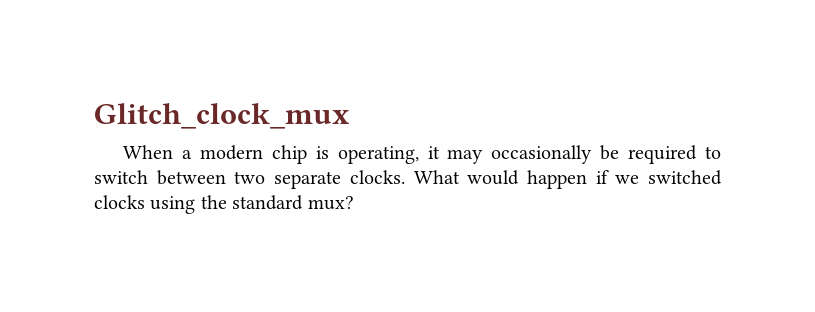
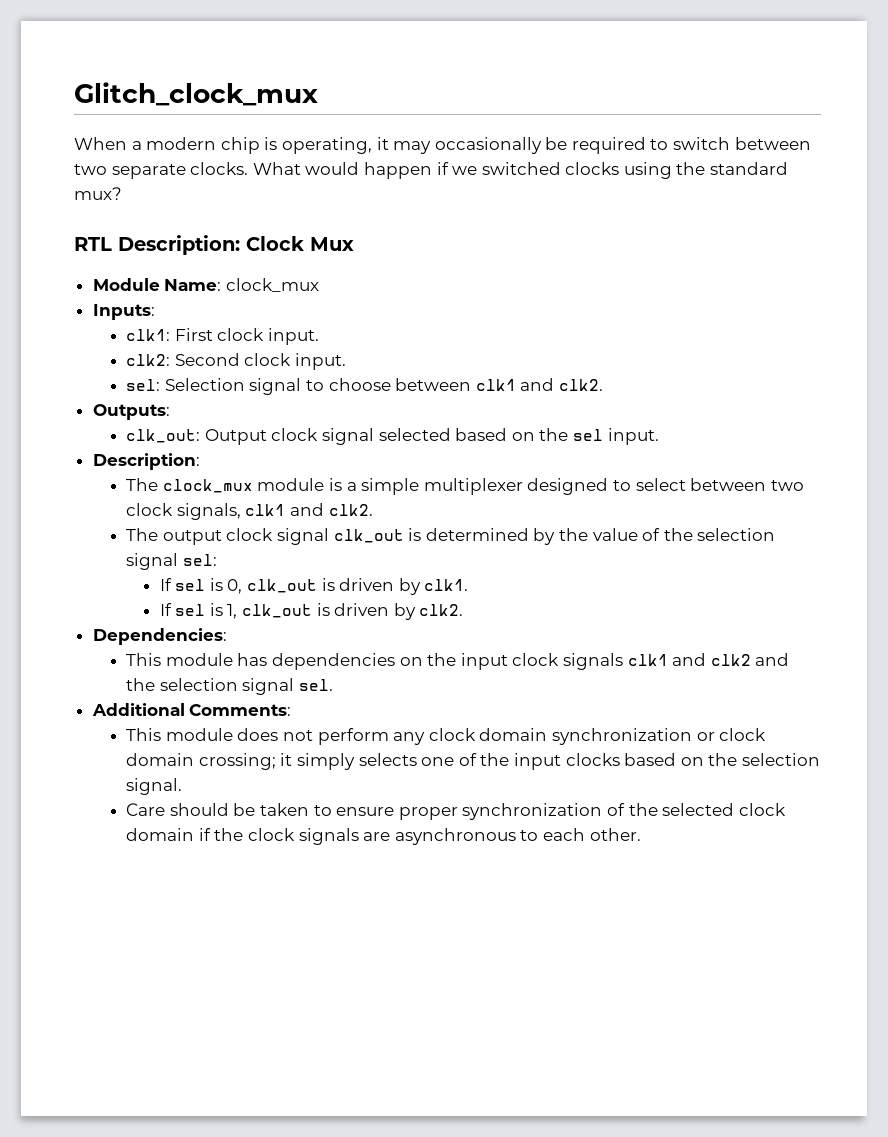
(354, 203) none -> [74,235,354,255] [92,278,319,292] [92,304,155,320] [126,328,319,345] [126,353,346,370] [126,378,603,395] [92,404,170,420] [126,428,659,445] [92,453,200,470] [126,478,804,495] [126,503,373,520] [126,528,776,545] [126,553,217,570] [159,578,469,595] [159,603,464,620] [92,628,227,645] [126,653,790,670] [126,678,333,695] [91,703,292,716] [126,728,767,745] [126,753,820,770] [126,778,183,795] [126,803,786,820] [126,828,641,845] // RTL Description: Clock Mux // Module Name: clock_mux // Inputs: // clk1: First clock input. // clk2: Second clock input. // sel: Selection signal to choose between clk1 and clk2. // Outputs: // clk_out: Output clock signal selected based on the sel input. // Description: // The clock_mux module is a simple multiplexer designed to select between two clock signals, clk1 and clk2. // The output clock signal clk_out is determined by the value of the selection signal sel: // If sel is 0, clk_out is driven by clk1. // If sel is 1, clk_out is driven by clk2. // Dependencies: // This module has dependencies on the input clock signals clk1 and clk2 and the selection signal sel. // Additional Comments: // This module does not perform any clock domain synchronization or clock domain crossing; it simply selects one of the input clocks based on the selection signal. // Care should be taken to ensure proper synchronization of the selected clock domain if the clock signals are asynchronous to each other.

